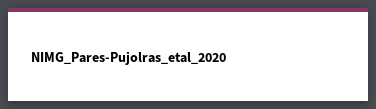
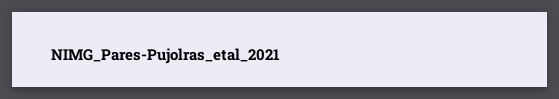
[31,51,226,65] NIMG_Pares-Pujolras_etal_2020 -> [51,48,280,64] NIMG_Pares-Pujolras_etal_2021

